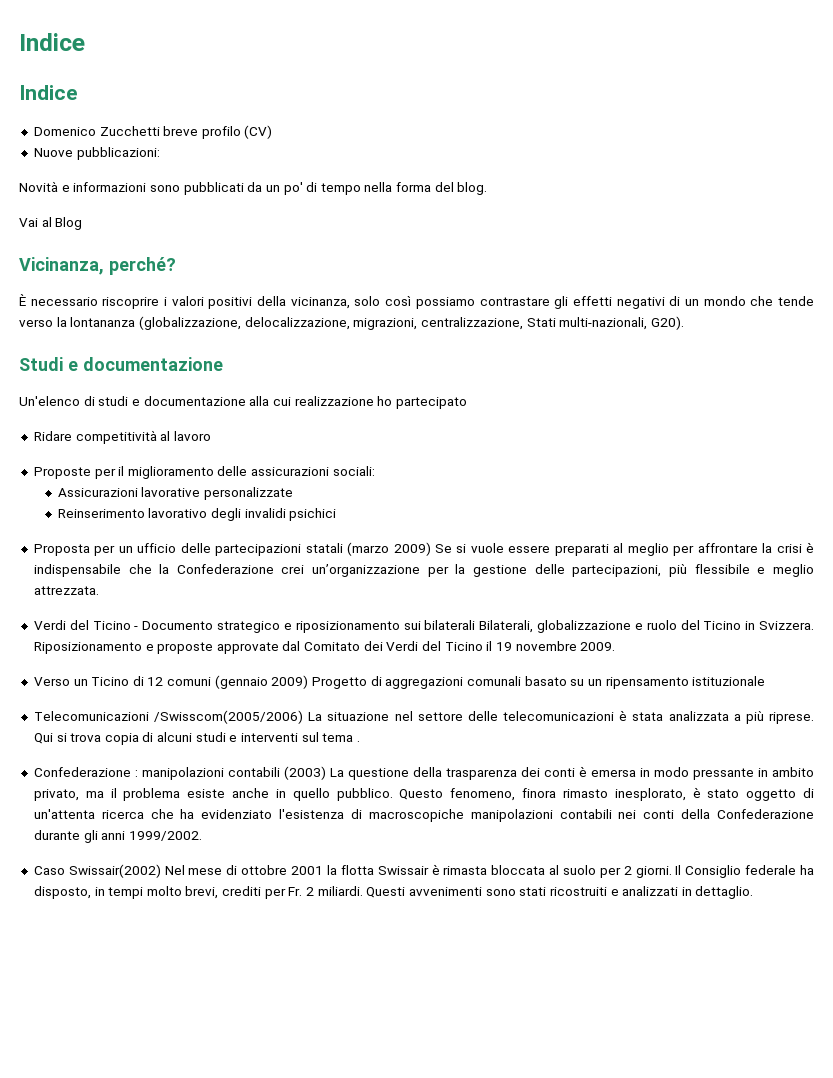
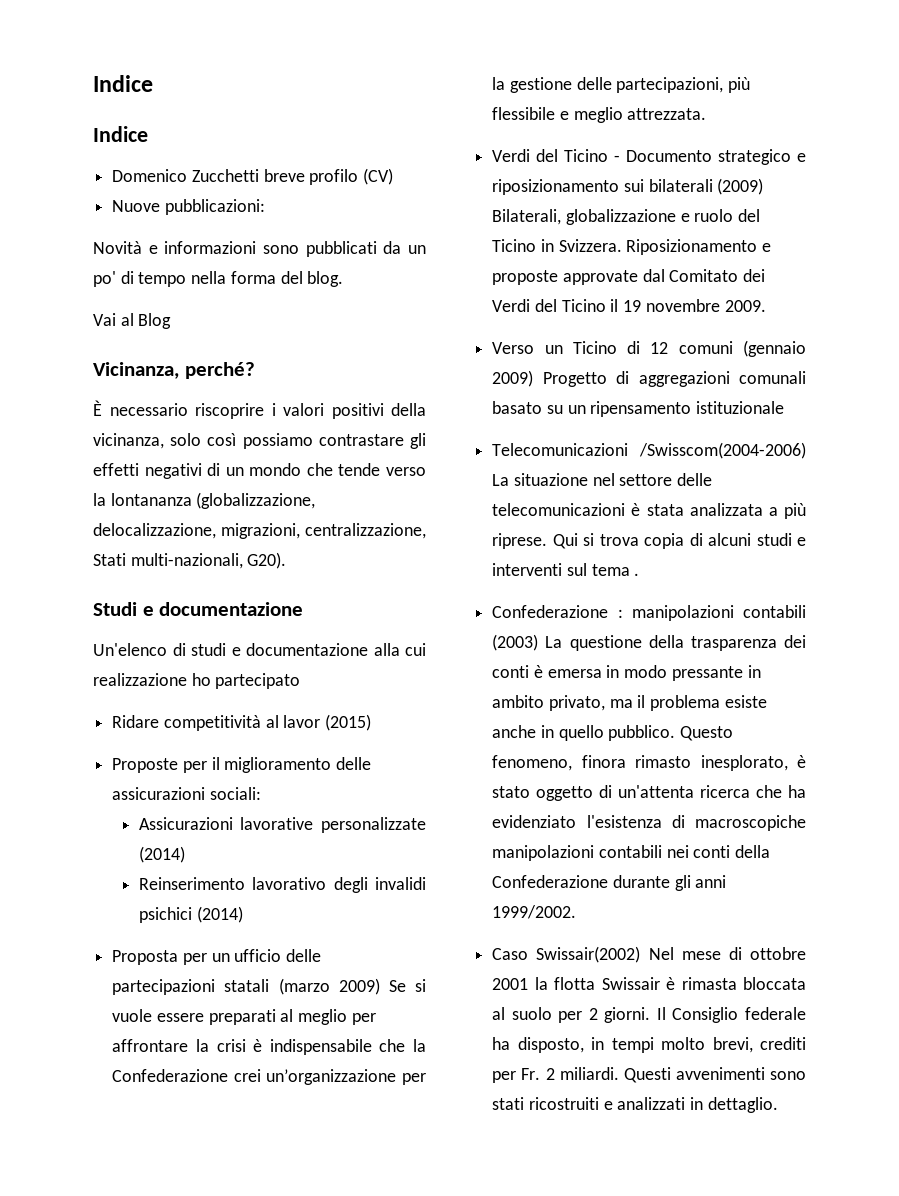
[173,431,211,441] lavoro -> [283,714,372,731] lavor (2015)
(294, 493) none -> [138,846,185,863] (2014)
(337, 514) none -> [196,906,243,923] (2014)
(476, 625) none -> [717,178,764,195] (2009)
[154,710,304,724] /Swisscom(2005/2006) -> [639,442,806,459] /Swisscom(2004-2006)

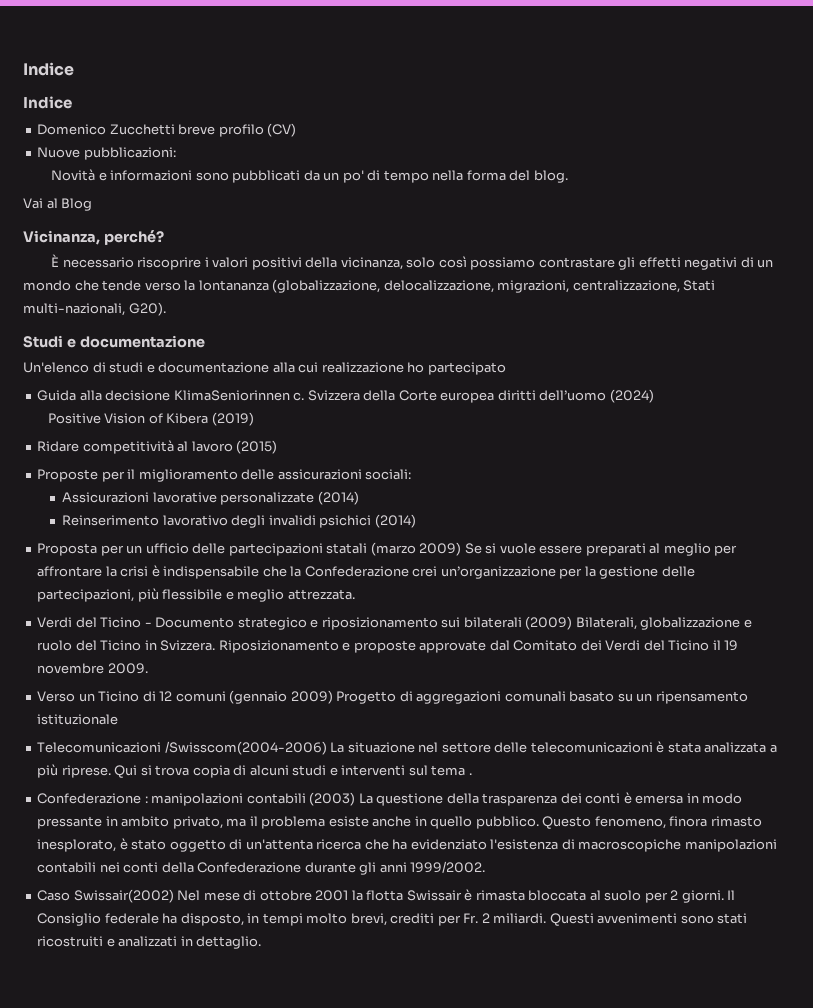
(301, 681) none -> [37,389,654,403] [47,412,254,426] // Guida alla decisione KlimaSeniorinnen c. Svizzera della Corte europea diritti dell’uomo (2024) // Positive Vision of Kibera (2019)
[283,715,321,728] lavor -> [191,441,233,452] lavoro

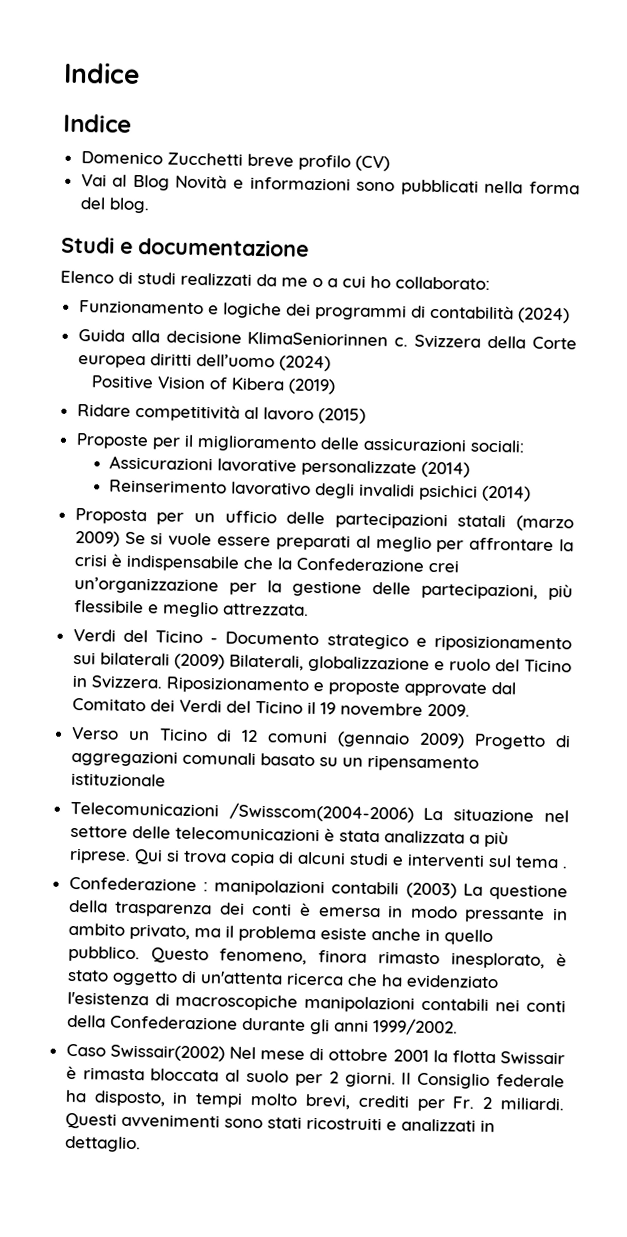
[37,147,176,160] Nuove pubblicazioni: // -> [80,174,170,191] Vai al Blog
[303,170,429,183] da un po' di tempo -> (479, 187) none
[23,198,93,211] [23,230,164,245] [51,254,774,270] [23,279,716,293] [23,302,166,316] // Vai al Blog // Vicinanza, perché? // È necessario riscoprire i valori positivi della vicinanza, solo così possiamo contrastare gli effetti negativi di un mondo che tende verso la lontananza (globalizzazione, delocalizzazione, migrazioni, centralizzazione, Stati multi-nazionali, G20). -> (150, 205) none
[23,362,89,373] Un'elenco -> [60,270,114,284] Elenco
[146,362,506,375] e documentazione alla cui realizzazione ho partecipato -> [180,272,490,290] [78,300,570,324] realizzati da me o a cui ho collaborato: // Funzionamento e logiche dei programmi di contabilità (2024)

